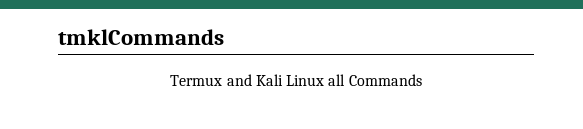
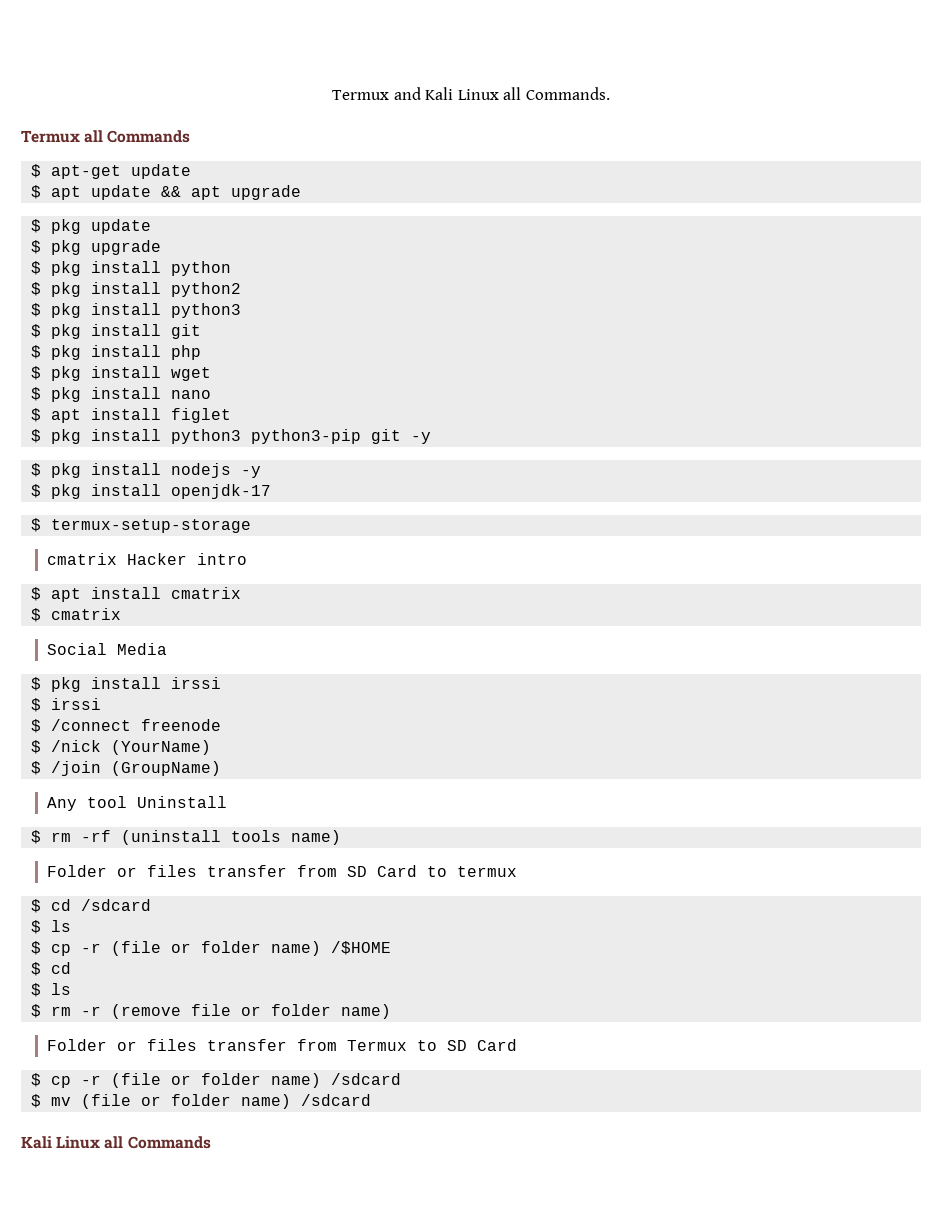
[58,29,224,45] tmklCommands // -> (332, 95) none
(346, 80) none -> [525,87,610,100] [21,130,191,143] [31,164,192,179] [31,185,302,200] [31,219,152,234] [31,240,162,255] [31,261,232,276] [31,282,242,297] [31,303,242,318] [31,324,202,339] [31,345,202,360] [31,366,212,381] [31,387,212,402] [31,408,232,423] [31,429,432,444] [31,463,262,478] [31,484,272,499] [31,518,252,533] [47,553,248,565] [31,587,242,602] [31,608,122,622] [47,643,168,655] [31,677,222,692] [31,698,102,712] [31,719,222,733] [31,740,212,755] [31,761,222,776] [47,796,228,811] [31,830,342,845] [47,865,518,877] [31,899,152,913] [31,920,72,934] [31,941,392,956] [31,962,72,976] [31,983,72,997] [31,1004,392,1019] [47,1039,518,1051] [31,1073,402,1088] [31,1094,372,1109] [21,1136,124,1149] Commands. // Termux all Commands // $ apt-get update // $ apt update && apt upgrade // $ pkg update // $ pkg upgrade // $ pkg install python // $ pkg install python2 // $ pkg install python3 // $ pkg install git // $ pkg install php // $ pkg install wget // $ pkg install nano // $ apt install figlet // $ pkg install python3 python3-pip git -y // $ pkg install nodejs -y // $ pkg install openjdk-17 // $ termux-setup-storage // cmatrix Hacker intro // $ apt install cmatrix // $ cmatrix // Social Media // $ pkg install irssi // $ irssi // $ /connect freenode // $ /nick (YourName) // $ /join (GroupName) // Any tool Uninstall // $ rm -rf (uninstall tools name) // Folder or files transfer from SD Card to termux // $ cd /sdcard // $ ls // $ cp -r (file or folder name) /$HOME // $ cd // $ ls // $ rm -r (remove file or folder name) // Folder or files transfer from Termux to SD Card // $ cp -r (file or folder name) /sdcard // $ mv (file or folder name) /sdcard // Kali Linux all

